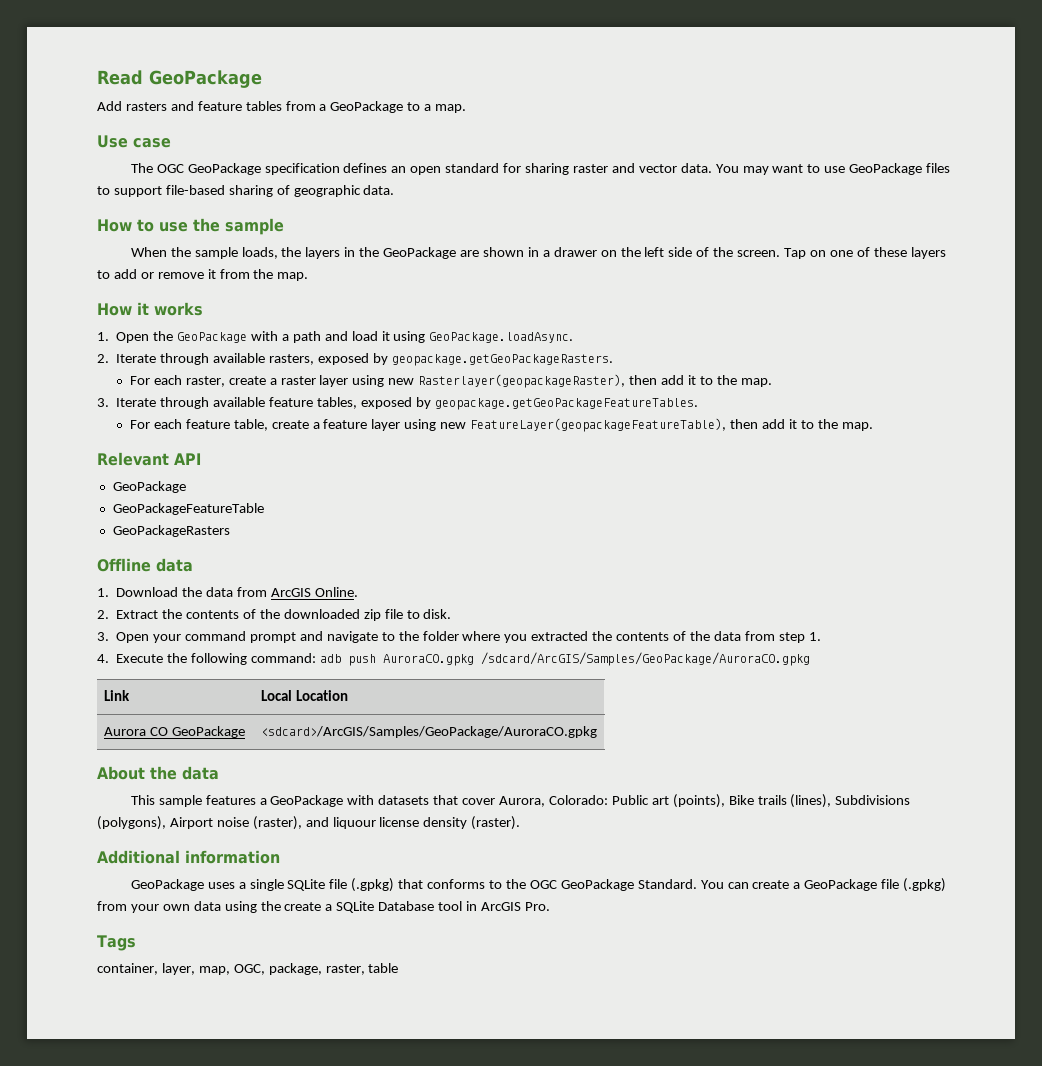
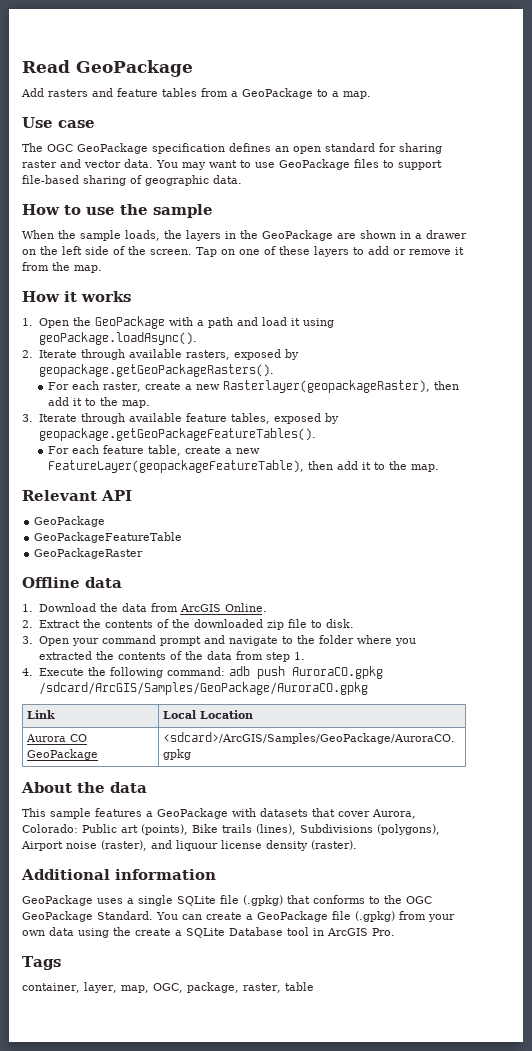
[429,332,574,343] GeoPackage.loadAsync. -> [38,332,197,345] geoPackage.loadAsync().
[391,354,613,366] geopackage.getGeoPackageRasters. -> [38,364,274,377] geopackage.getGeoPackageRasters().
[280,375,385,387] raster layer using -> (193, 387) none
[434,398,698,410] geopackage.getGeoPackageFeatureTables. -> [38,428,316,441] geopackage.getGeoPackageFeatureTables().
[323,419,437,431] feature layer using -> (233, 451) none
[112,525,230,537] GeoPackageRasters -> [34,548,144,559] GeoPackageRaster

